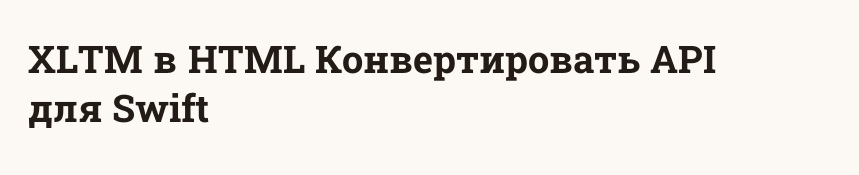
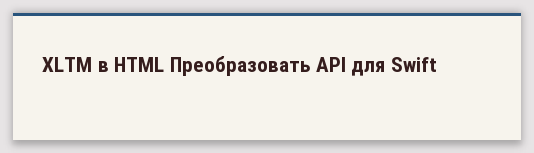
[314,45,640,81] Конвертировать -> [170,56,311,76] Преобразовать

